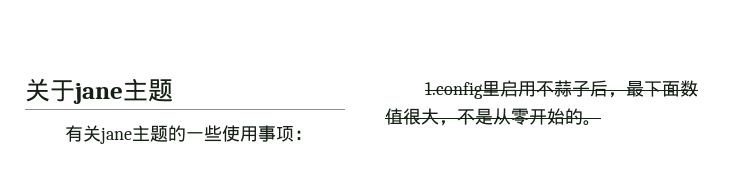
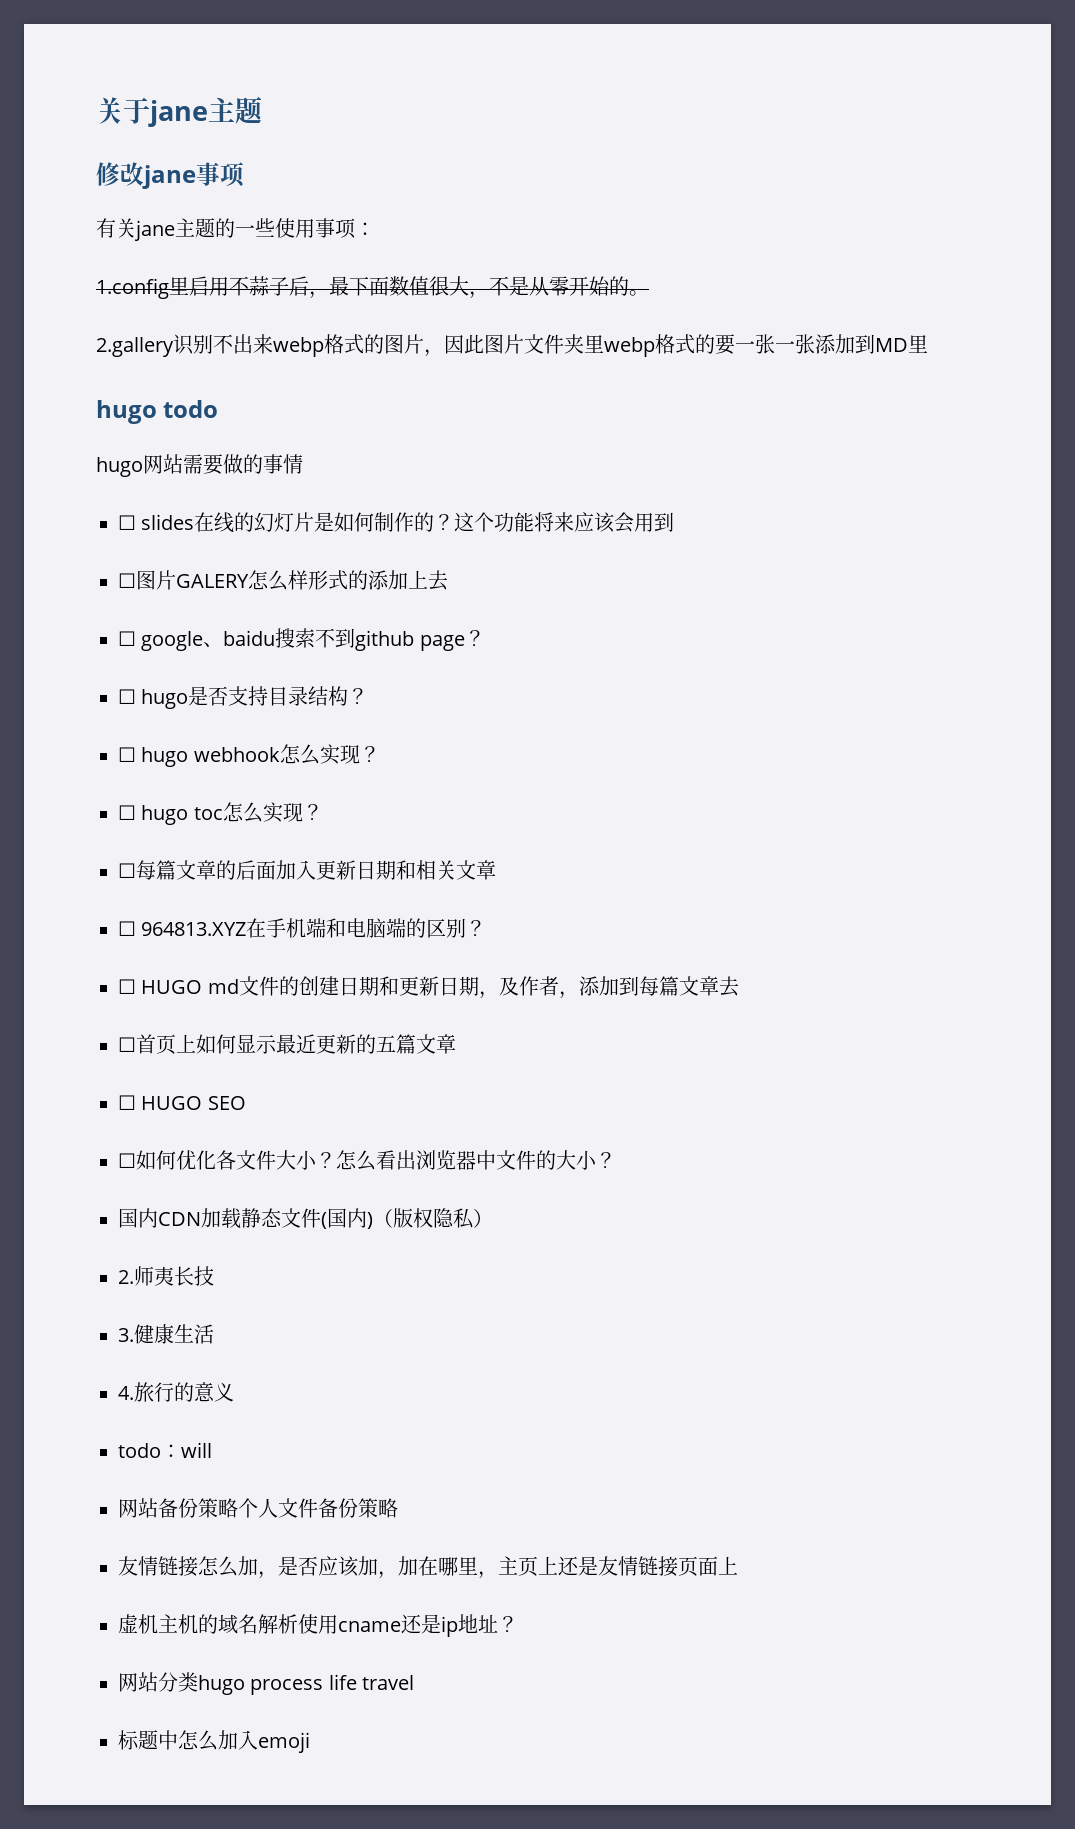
(173, 90) none -> [96,162,245,189] // 修改jane事项
(601, 123) none -> [96,334,928,357] [96,400,219,424] [96,454,303,477] [118,512,675,533] [118,570,448,591] [118,628,485,651] [118,686,369,709] [118,744,380,767] [118,802,323,825] [118,860,496,880] [118,918,487,938] [118,976,739,999] [118,1034,456,1054] [118,1095,246,1110] [118,1150,616,1171] [118,1208,493,1229] [118,1266,214,1286] [118,1324,214,1344] [118,1382,234,1402] [118,1442,212,1458] [118,1498,398,1518] [118,1556,738,1579] [118,1614,518,1637] [118,1672,415,1695] [118,1730,310,1753] // 2.gallery识别不出来webp格式的图片，因此图片文件夹里webp格式的要一张一张添加到MD里 // hugo todo // hugo网站需要做的事情 // ☐ slides在线的幻灯片是如何制作的？这个功能将来应该会用到 // ☐图片GALERY怎么样形式的添加上去 // ☐ google、baidu搜索不到github page？ // ☐ hugo是否支持目录结构？ // ☐ hugo webhook怎么实现？ // ☐ hugo toc怎么实现？ // ☐每篇文章的后面加入更新日期和相关文章 // ☐ 964813.XYZ在手机端和电脑端的区别？ // ☐ HUGO md文件的创建日期和更新日期，及作者，添加到每篇文章去 // ☐首页上如何显示最近更新的五篇文章 // ☐ HUGO SEO // ☐如何优化各文件大小？怎么看出浏览器中文件的大小？ // 国内CDN加载静态文件(国内)（版权隐私） // 2.师夷长技 // 3.健康生活 // 4.旅行的意义 // todo：will // 网站备份策略个人文件备份策略 // 友情链接怎么加，是否应该加，加在哪里，主页上还是友情链接页面上 // 虚机主机的域名解析使用cname还是ip地址？ // 网站分类hugo process life travel // 标题中怎么加入emoji

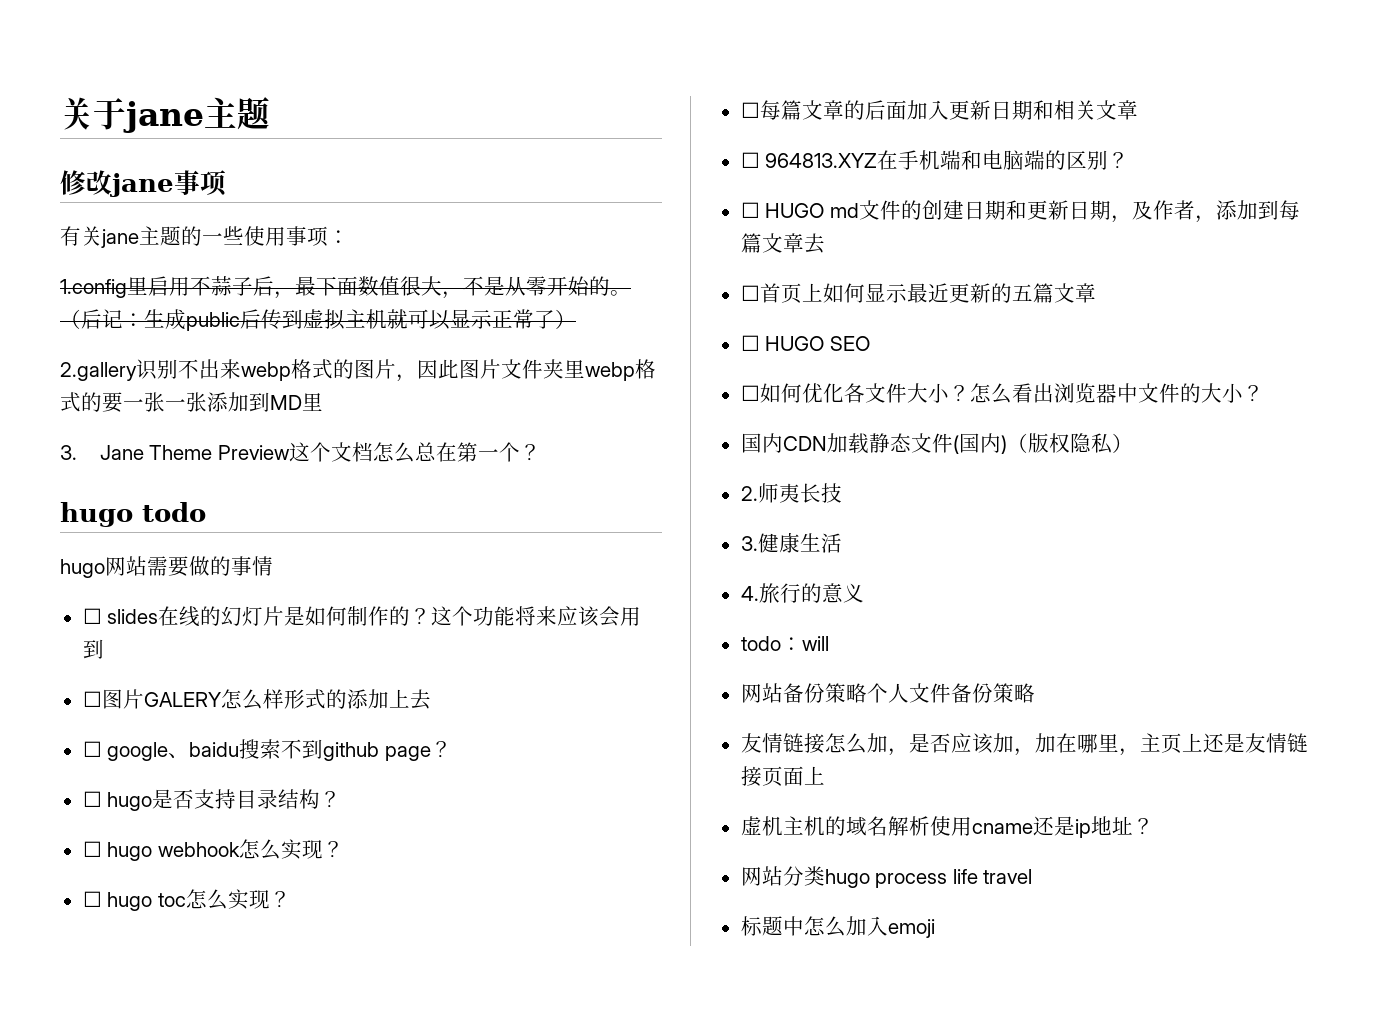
(649, 293) none -> [60,309,576,331] （后记：生成public后传到虚拟主机就可以显示正常了）
(928, 344) none -> [60,442,541,463] // 3. Jane Theme Preview这个文档怎么总在第一个？

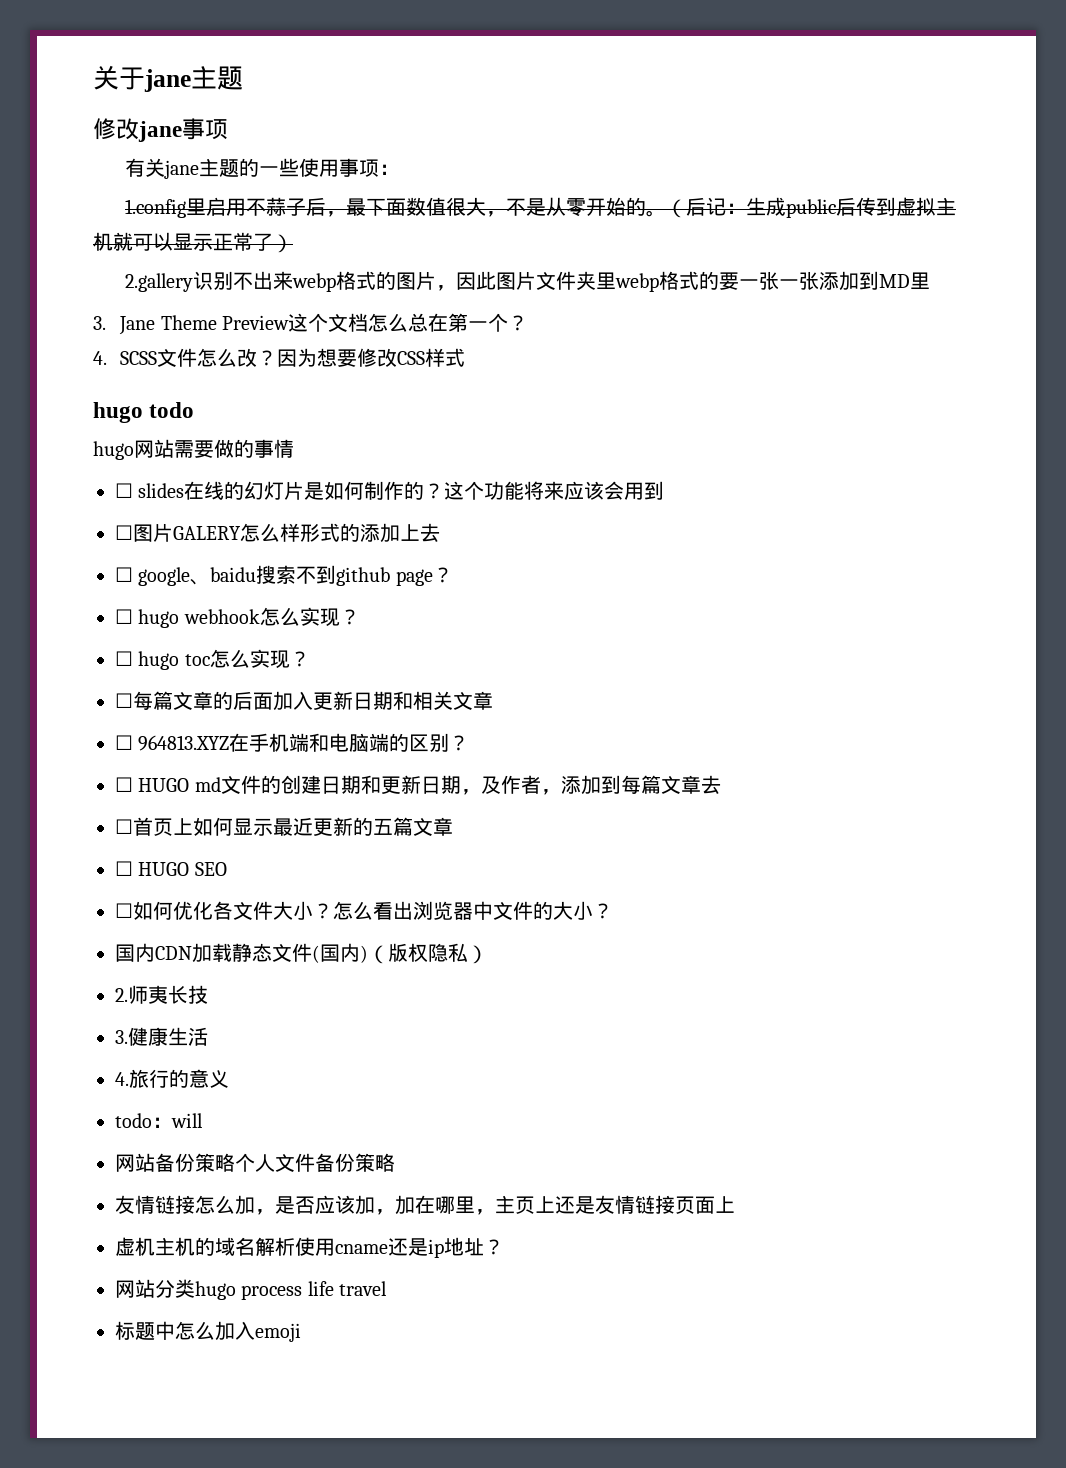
(541, 452) none -> [93,348,466,367] // 4. SCSS文件怎么改？因为想要修改CSS样式
[82,789,342,811] // ☐ hugo是否支持目录结构？ -> (453, 575) none

